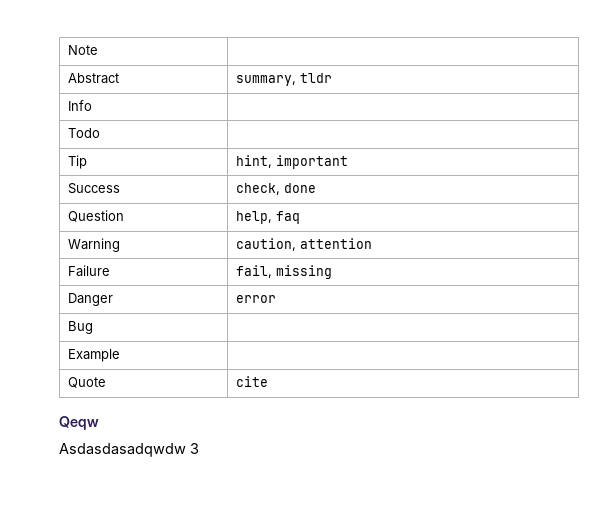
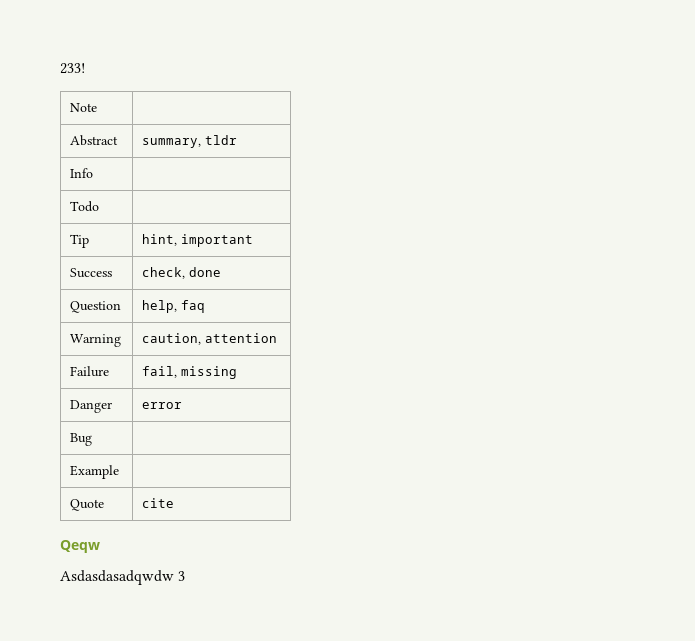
(68, 50) none -> [60,63,85,74] 233! //

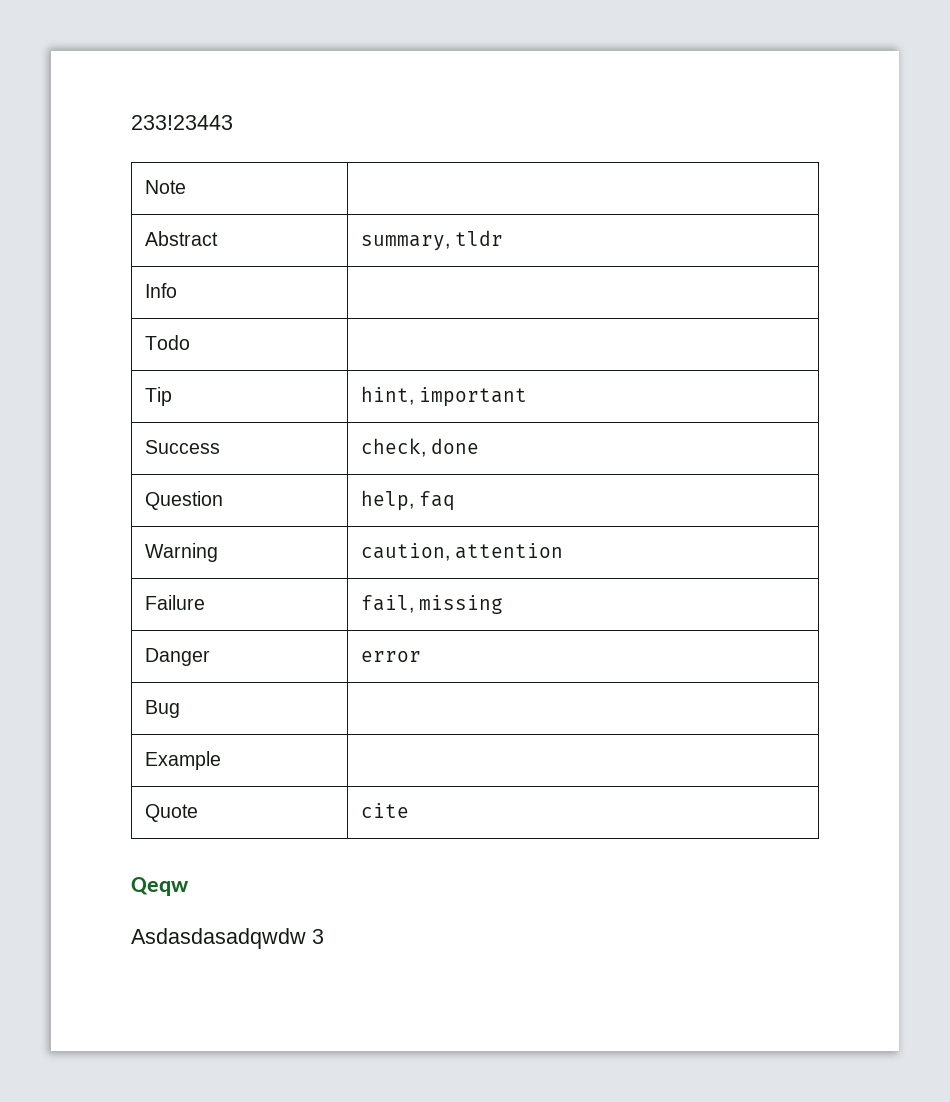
[60,63,85,74] 233! -> [131,115,233,130] 233!23443

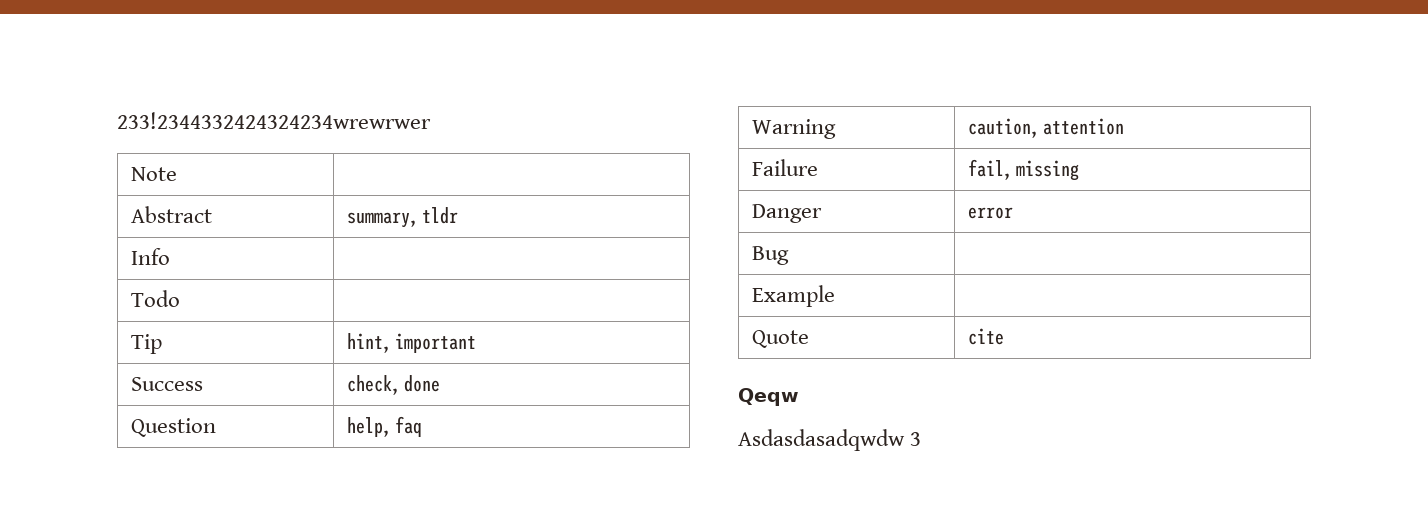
[131,115,233,130] 233!23443 -> [117,112,431,129] 233!2344332424324234wrewrwer

